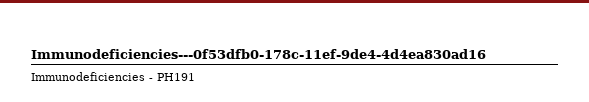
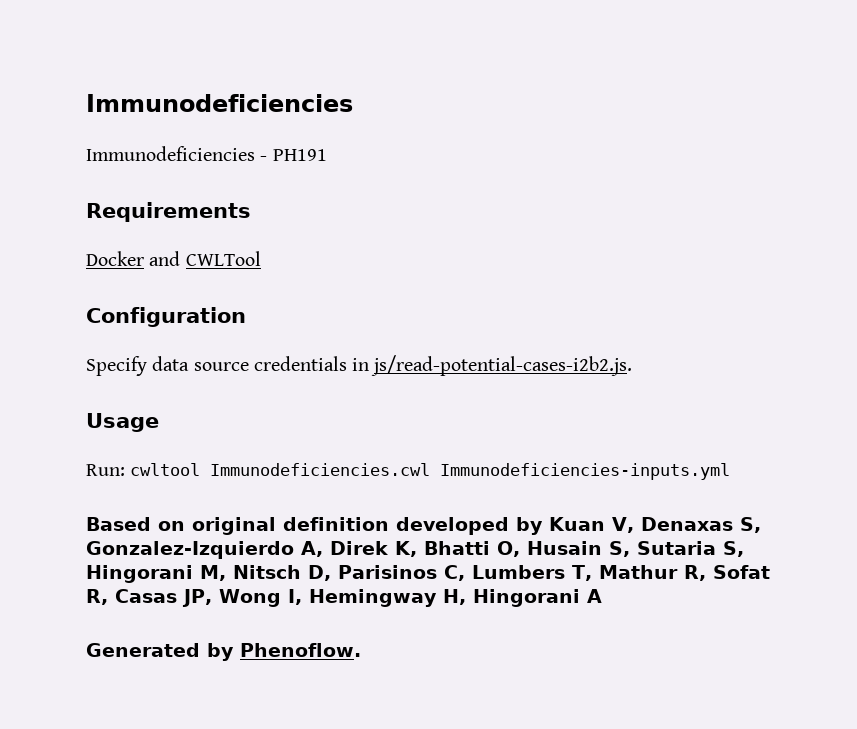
[31,49,486,59] Immunodeficiencies---0f53dfb0-178c-11ef-9de4-4d4ea830ad16 -> [86,94,353,112] Immunodeficiencies
(195, 77) none -> [86,202,251,222] [86,251,261,266] [86,307,246,327] [86,355,633,376] [86,413,159,432] [86,463,731,480] [86,517,761,535] [86,541,744,559] [86,565,770,583] [86,589,602,607] [86,643,361,661] // Requirements // Docker and CWLTool // Configuration // Specify data source credentials in js/read-potential-cases-i2b2.js. // Usage // Run: cwltool Immunodeficiencies.cwl Immunodeficiencies-inputs.yml // Based on original definition developed by Kuan V, Denaxas S, Gonzalez-Izquierdo A, Direk K, Bhatti O, Husain S, Sutaria S, Hingorani M, Nitsch D, Parisinos C, Lumbers T, Mathur R, Sofat R, Casas JP, Wong I, Hemingway H, Hingorani A // Generated by Phenoflow.

